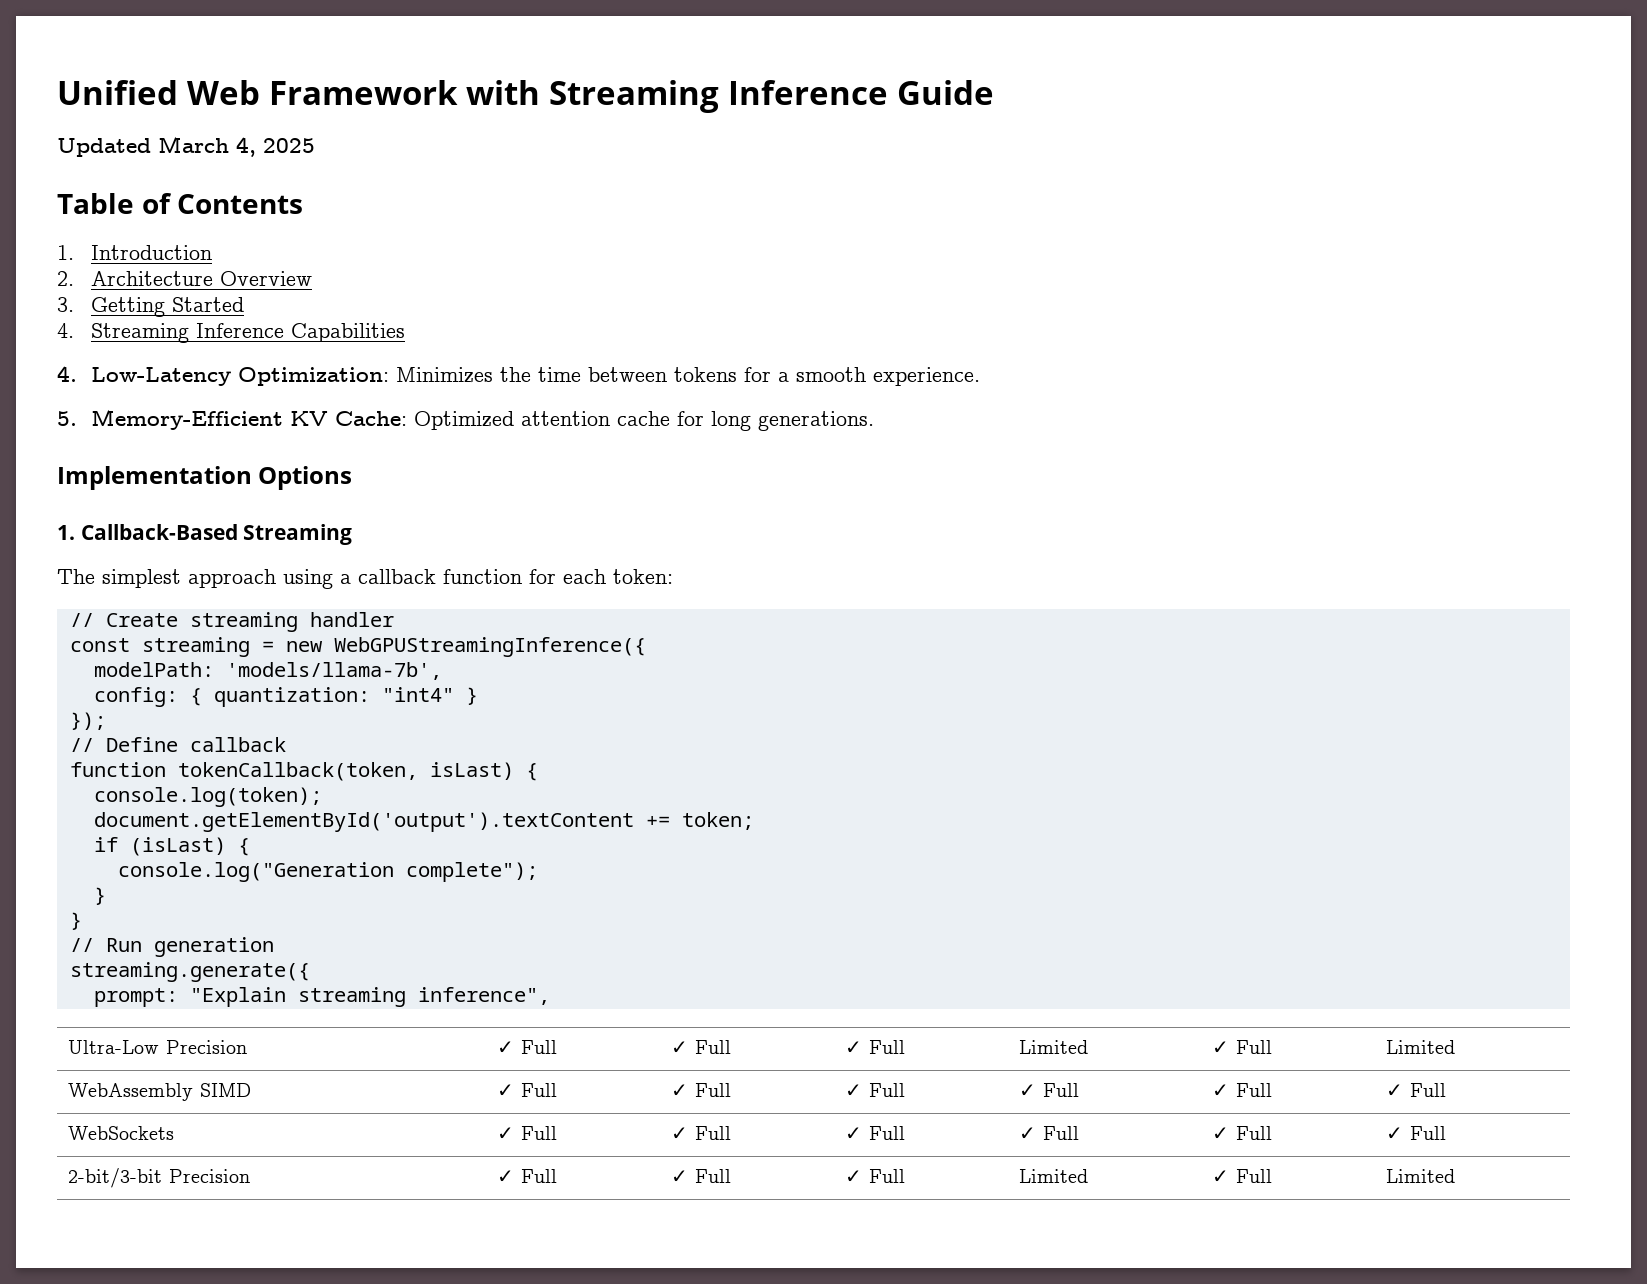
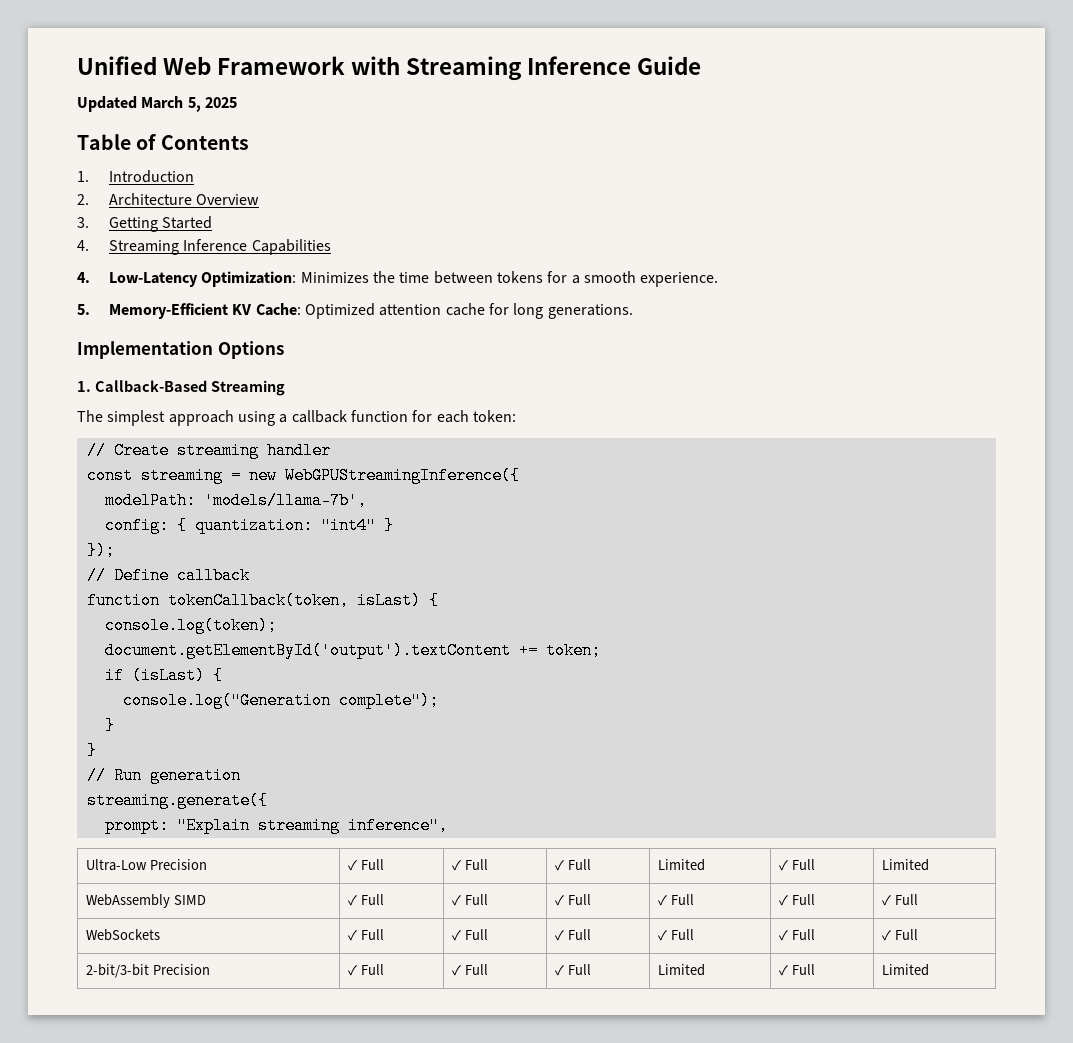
[236,137,256,157] 4, -> [187,97,201,112] 5,

